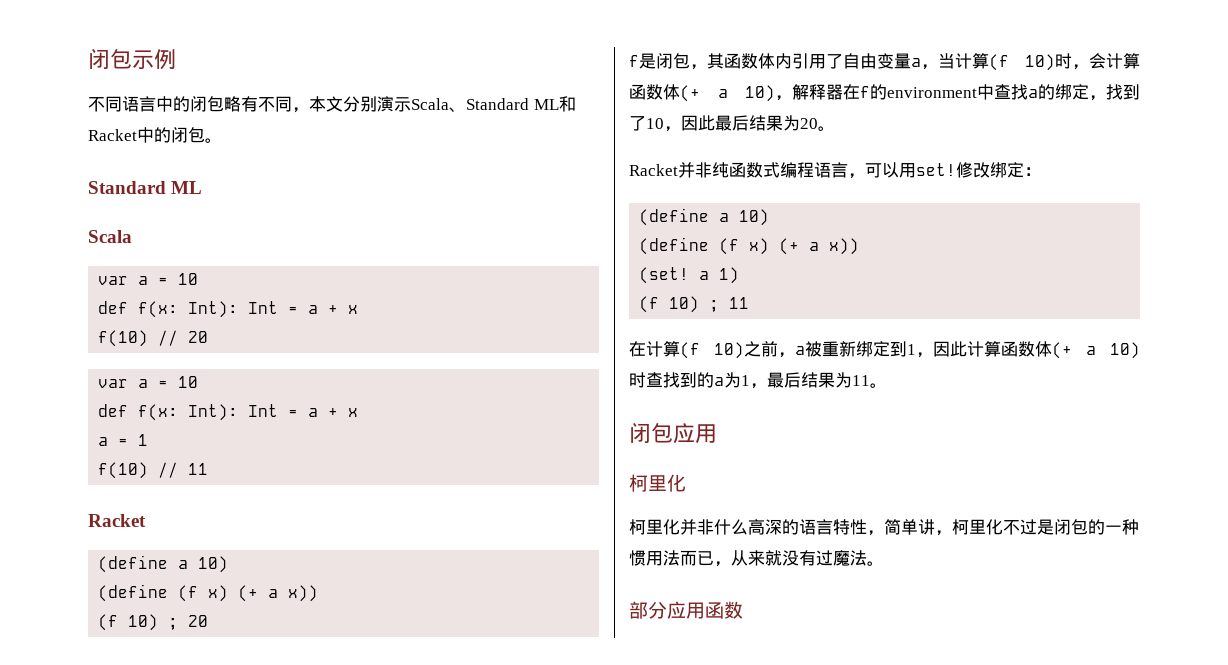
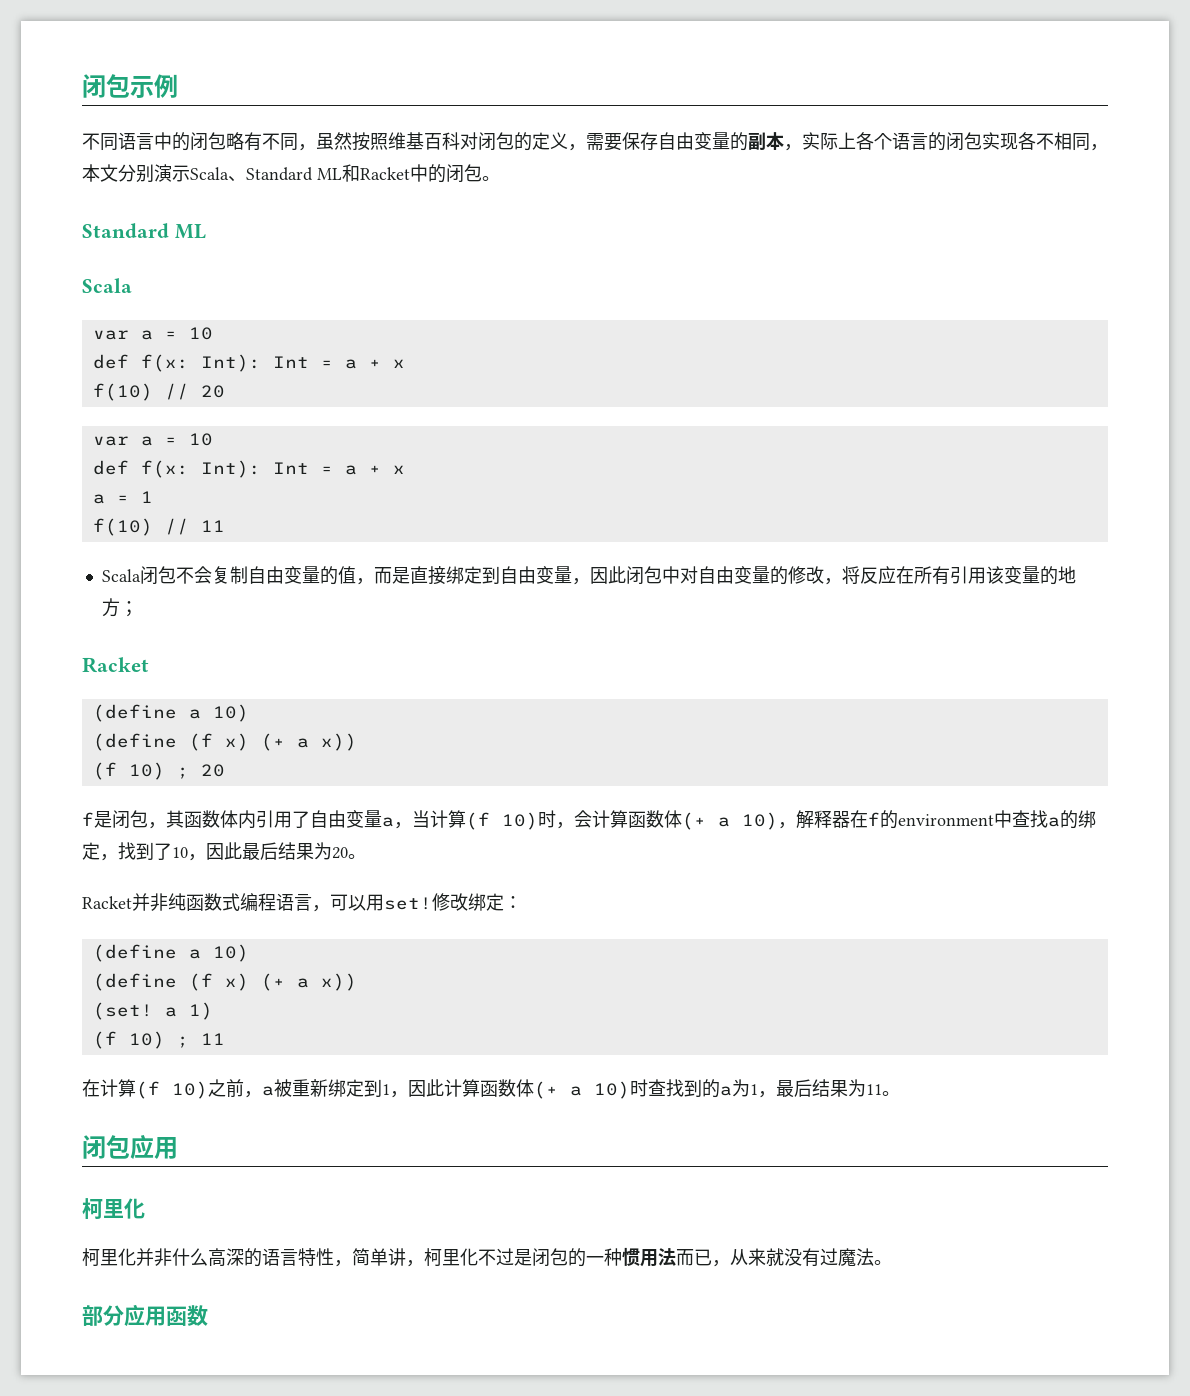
(309, 110) none -> [316,132,1108,151] 虽然按照维基百科对闭包的定义，需要保存自由变量的副本，实际上各个语言的闭包实现各不相同，
(209, 469) none -> [101,566,1076,585] [101,598,138,617] // Scala闭包不会复制自由变量的值，而是直接绑定到自由变量，因此闭包中对自由变量的修改，将反应在所有引用该变量的地方；

